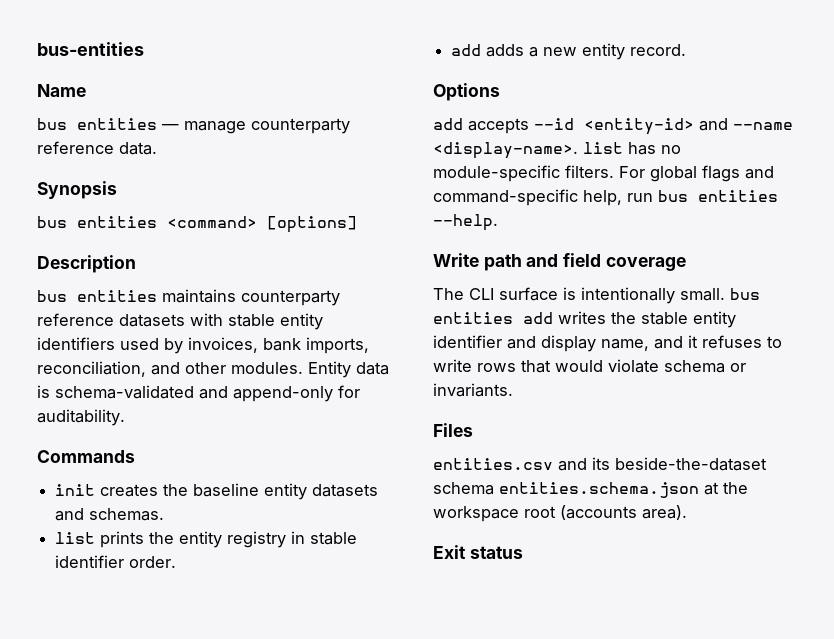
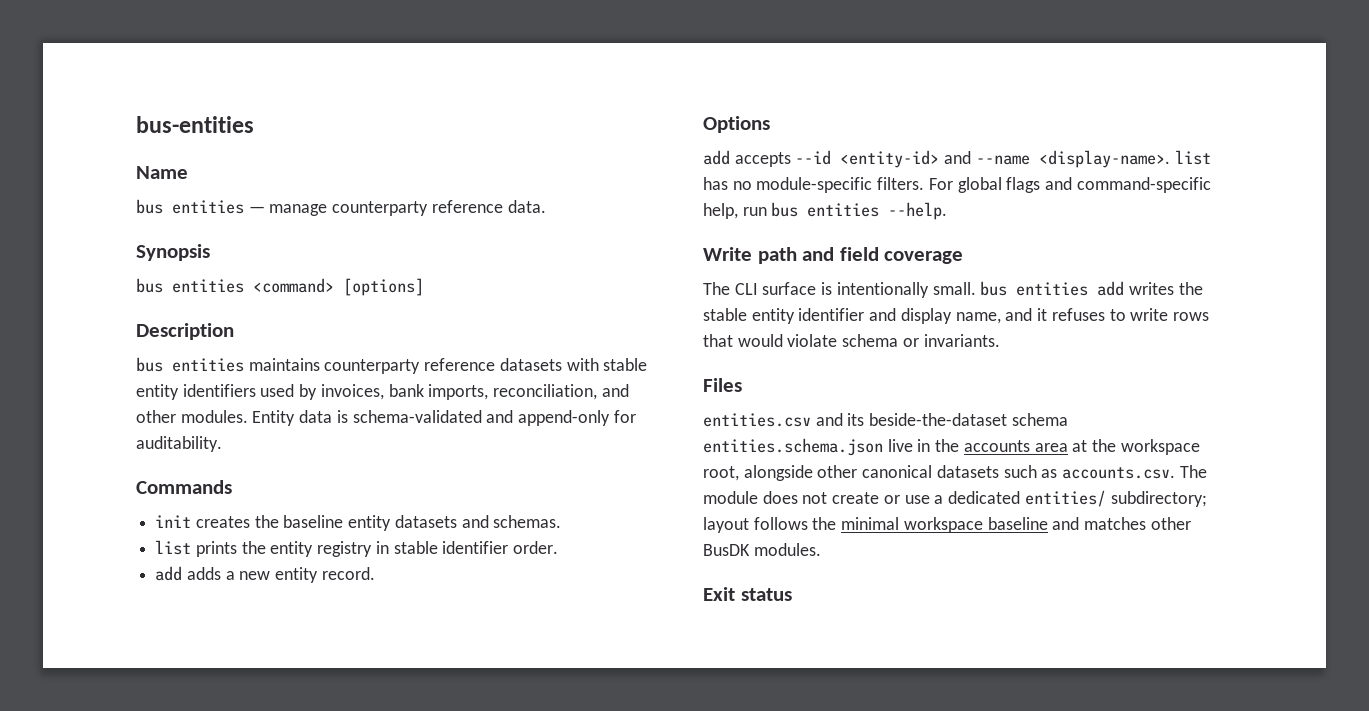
[704,482,748,495] [433,505,687,522] at the workspace root (accounts area). -> [887,439,1200,455] [703,465,1207,481] [703,490,1207,507] [703,517,1191,533] [703,543,821,556] live in the accounts area at the workspace root, alongside other canonical datasets such as accounts.csv. The module does not create or use a dedicated entities/ subdirectory; layout follows the minimal workspace baseline and matches other BusDK modules.

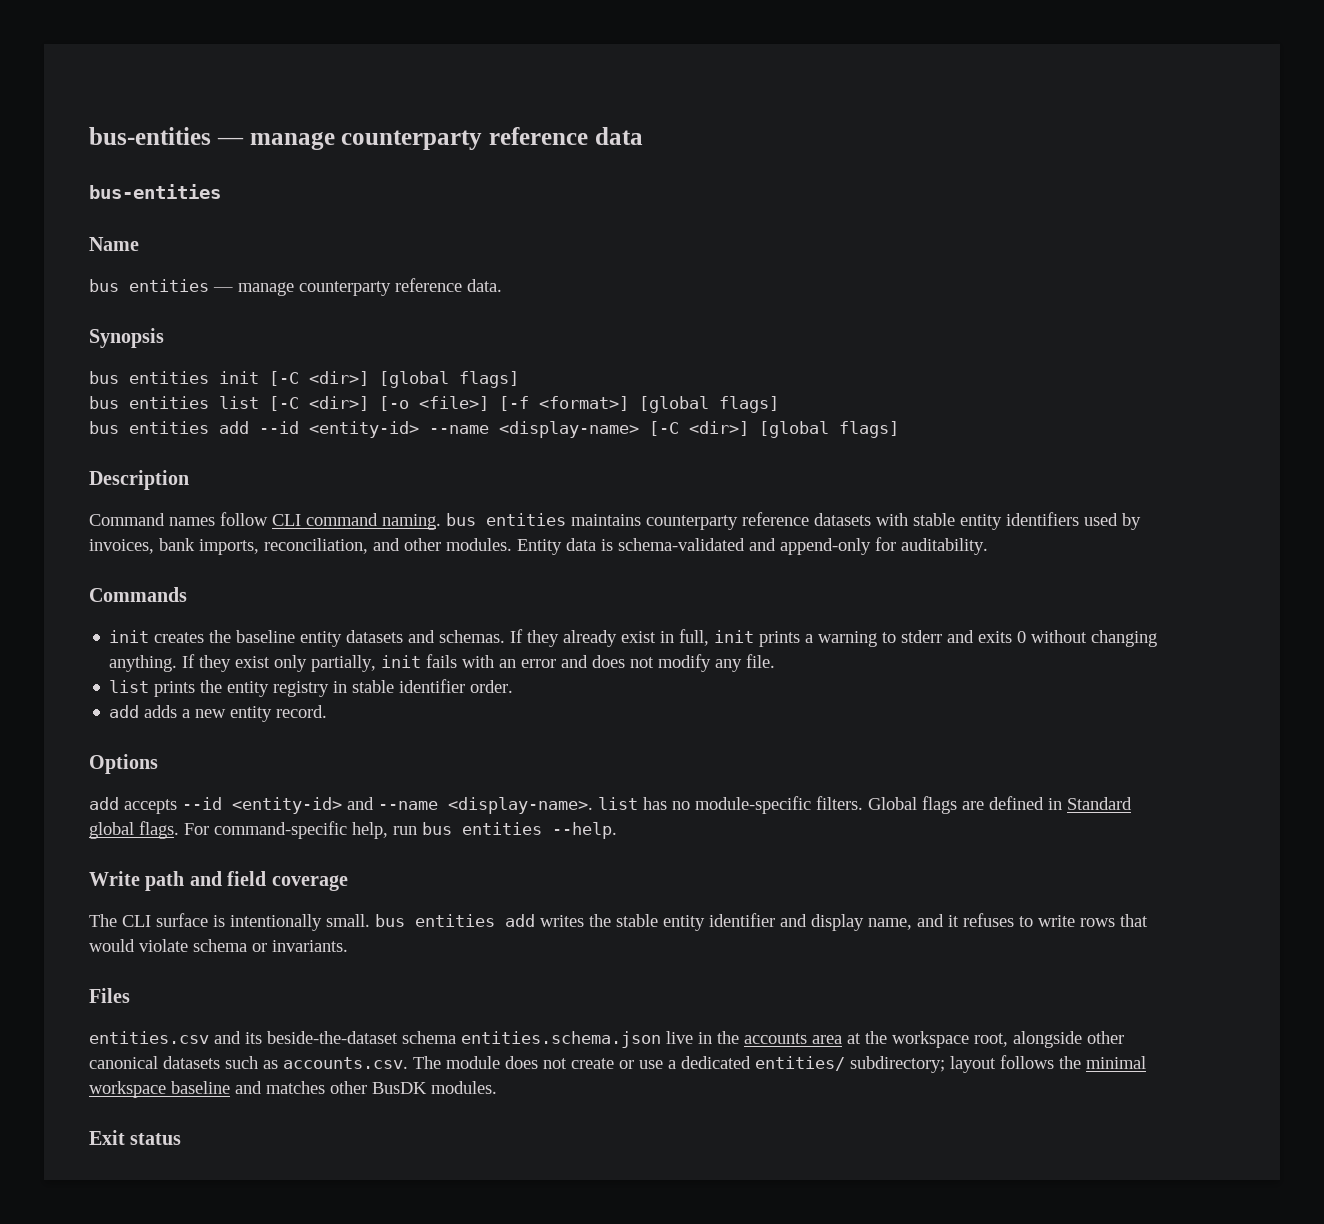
[136,116,254,133] bus-entities -> [89,127,643,150] [89,184,221,199] bus-entities — manage counterparty reference data // bus-entities
[253,278,424,296] [136,323,234,340] <command> [options] // Description // -> [219,371,519,388] [89,396,779,413] [89,421,899,438] [89,470,189,490] [89,512,441,530] init [-C <dir>] [global flags] // bus entities list [-C <dir>] [-o <file>] [-f <format>] [global flags] // bus entities add --id <entity-id> --name <display-name> [-C <dir>] [global flags] // Description // Command names follow CLI command naming.
(562, 521) none -> [510,629,1158,647] [109,654,776,672] If they already exist in full, init prints a warning to stderr and exits 0 without changing anything. If they exist only partially, init fails with an error and does not modify any file.
[928,177,1073,193] For global flags and -> [868,796,1132,814] [89,821,209,839] Global flags are defined in Standard global flags. For

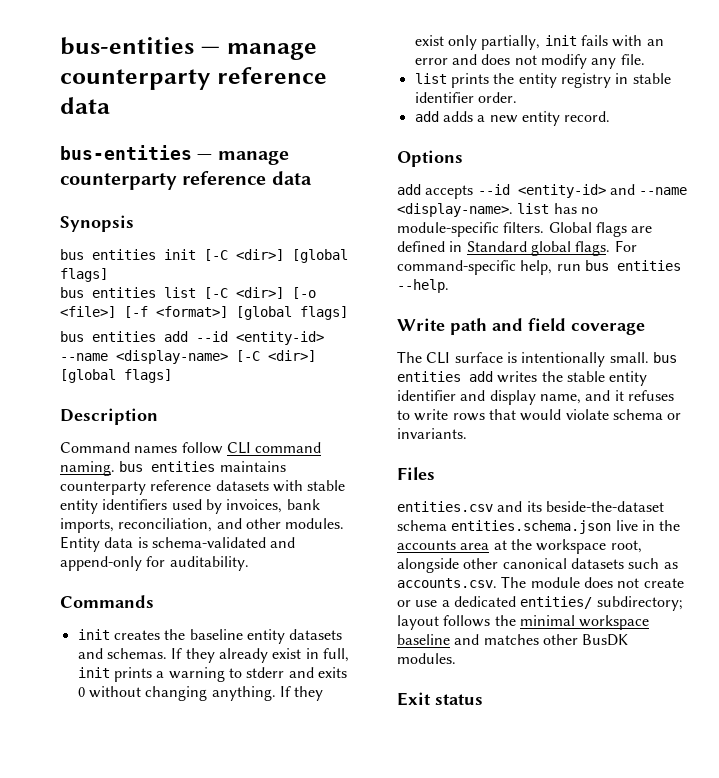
[89,237,139,251] [89,278,502,296] // Name // bus entities — manage counterparty reference data. -> [197,151,289,165] [60,171,312,190] — manage counterparty reference data

